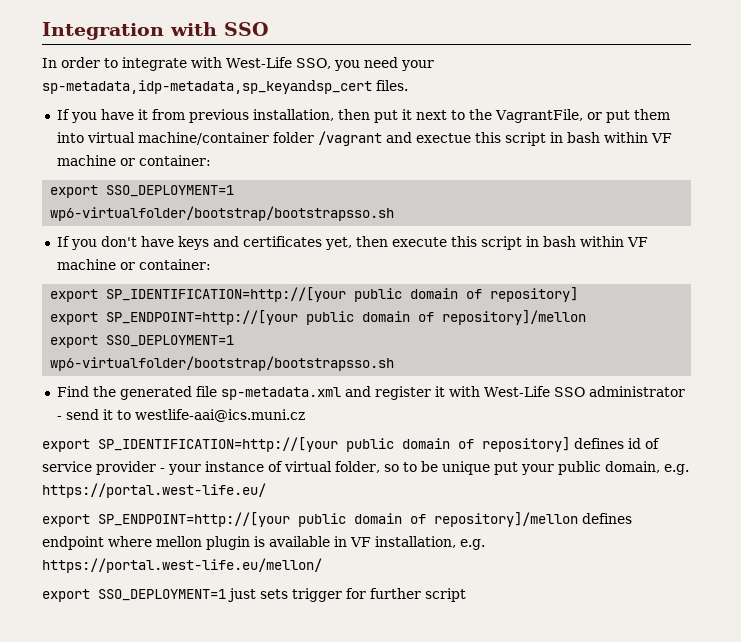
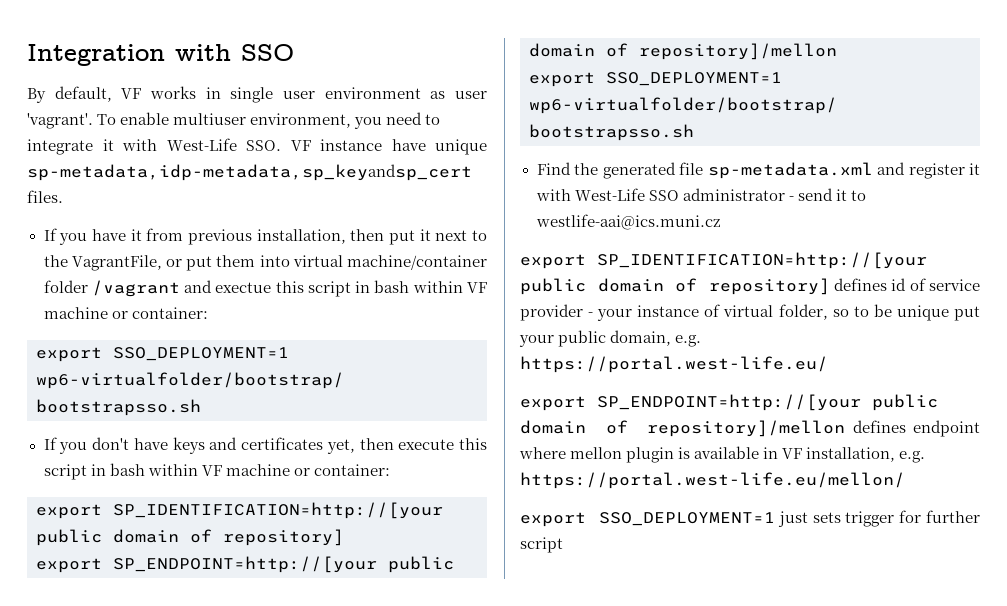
[42,57,100,68] In order -> [27,86,488,103] [27,112,423,129] By default, VF works in single user environment as user 'vagrant'. To enable multiuser environment, you need
[191,57,434,71] with West-Life SSO, you need your -> [102,138,487,155] it with West-Life SSO. VF instance have unique

